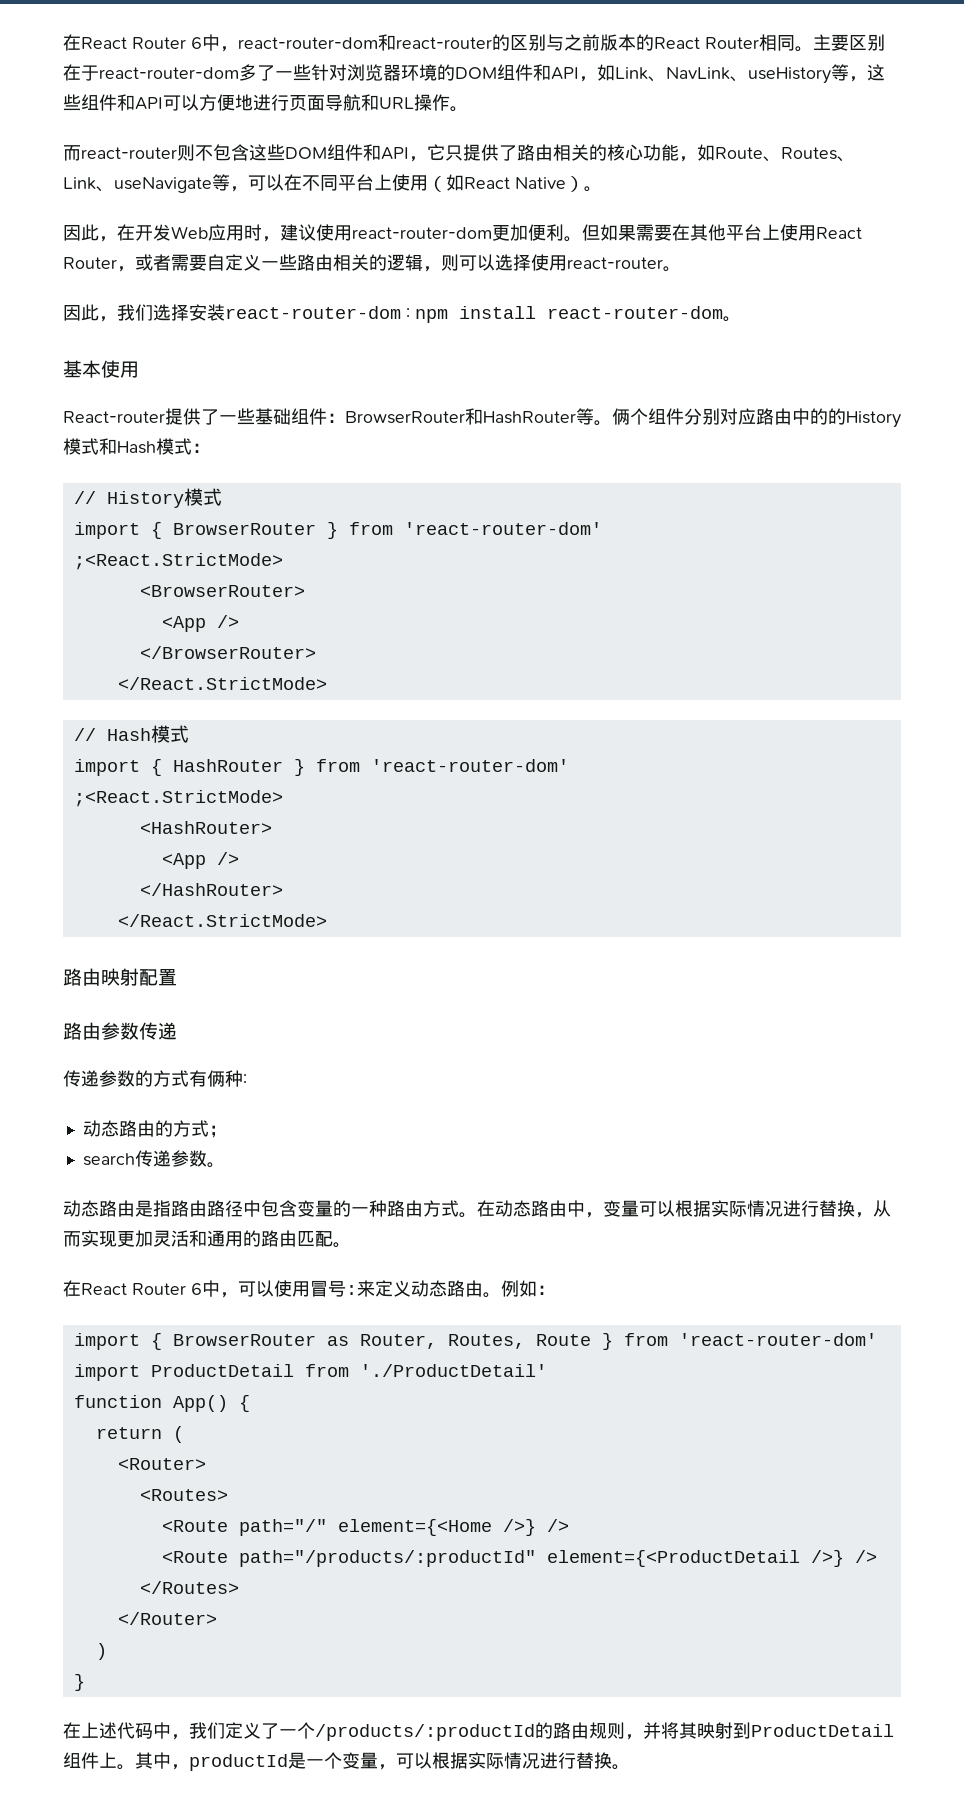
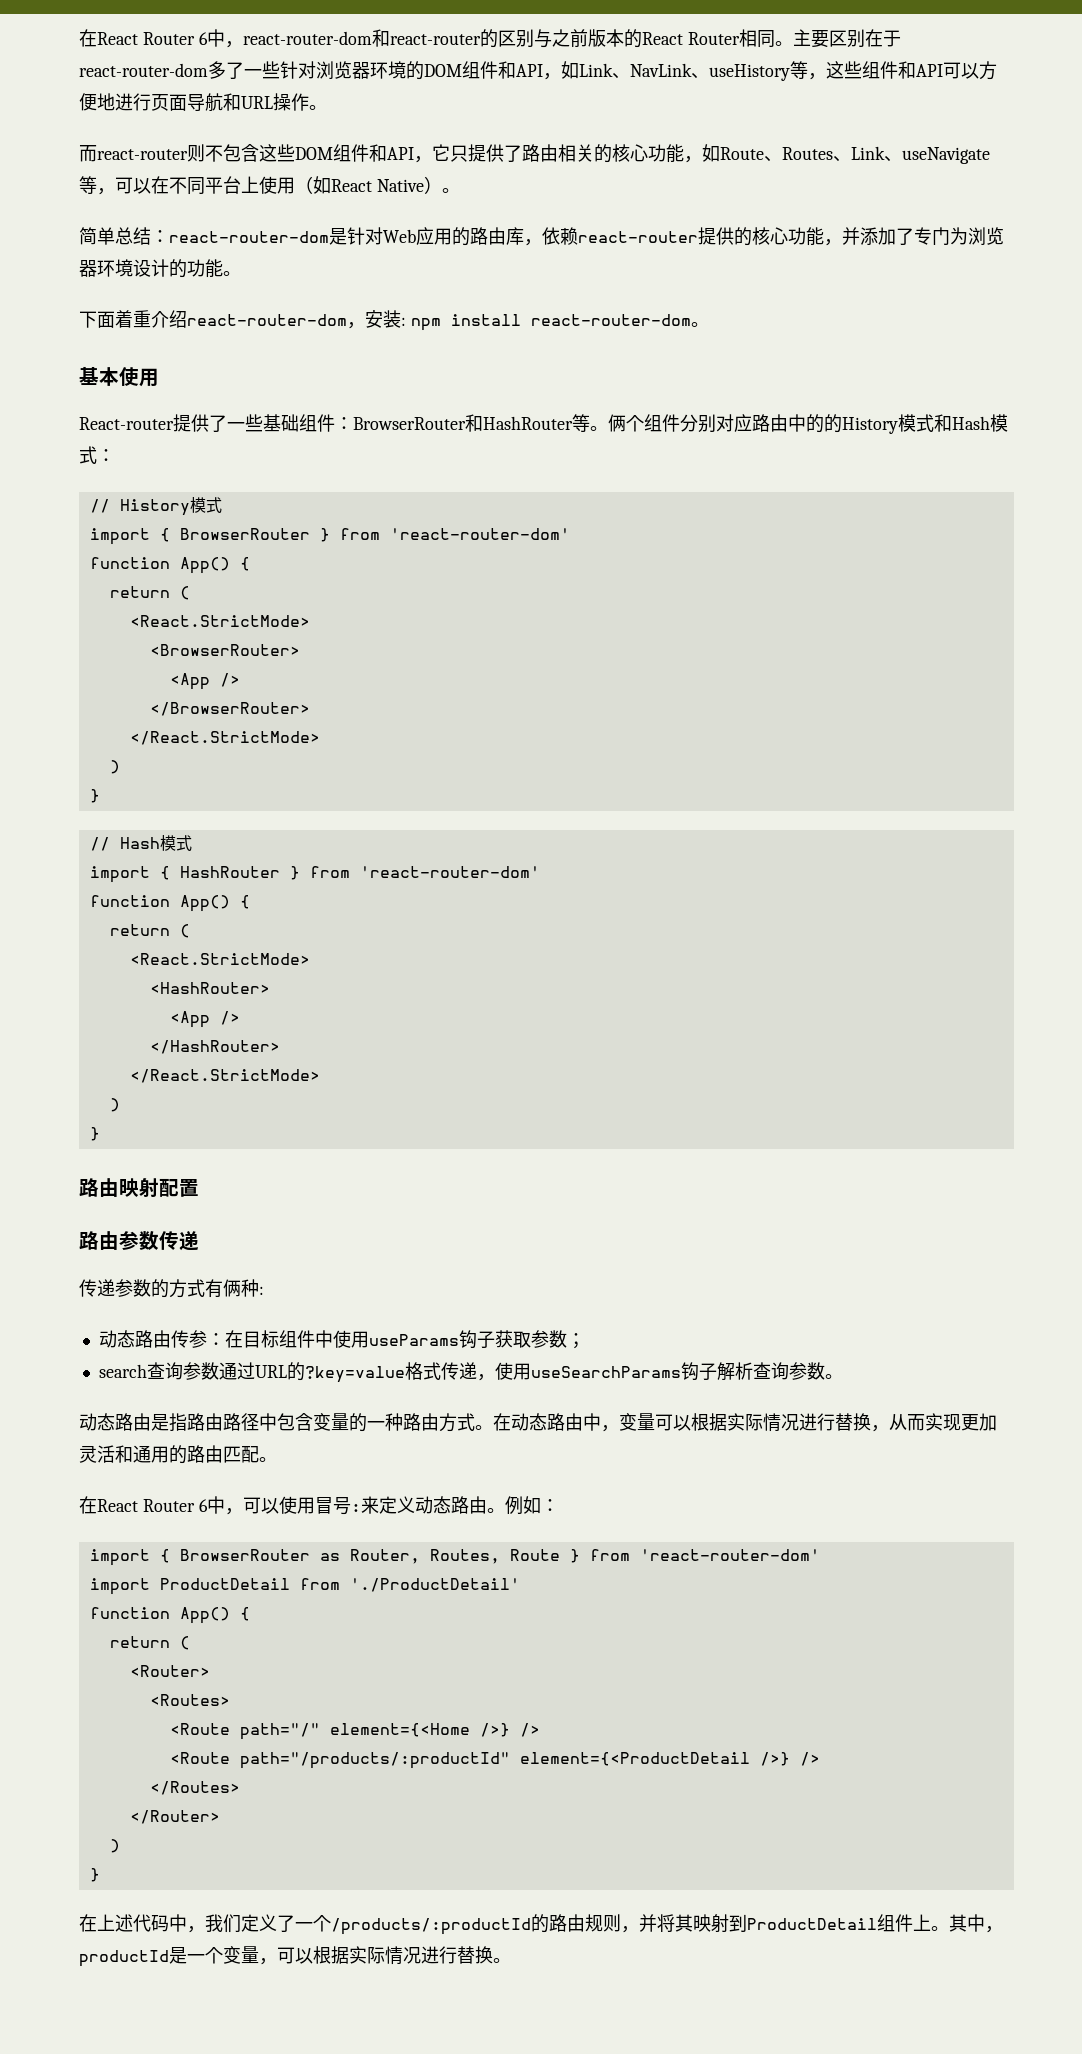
[63,224,862,242] [63,254,681,272] [63,304,401,322] 因此，在开发Web应用时，建议使用react-router-dom更加便利。但如果需要在其他平台上使用React Router，或者需要自定义一些路由相关的逻辑，则可以选择使用react-router。 // 因此，我们选择安装react-router-dom -> [79,227,1004,246] [79,259,241,278] [79,310,401,329] 简单总结：react-router-dom是针对Web应用的路由库，依赖react-router提供的核心功能，并添加了专门为浏览器环境设计的功能。 // 下面着重介绍react-router-dom，安装
[73,553,283,570] ;<React.StrictMode> -> [89,557,250,574] [109,586,190,600] [129,615,310,627] function App() { // return ( // <React.StrictMode>
(327, 683) none -> [109,760,120,774] [89,789,100,803] // ) // }
[73,790,283,807] ;<React.StrictMode> -> [89,895,250,912] [109,924,190,938] [129,953,310,965] function App() { // return ( // <React.StrictMode>
(327, 920) none -> [109,1098,120,1112] [89,1127,100,1141] // ) // }
[154,1120,227,1138] [82,1150,171,1167] 的方式； // search传递 -> [170,1330,585,1349] [98,1362,789,1383] 传参：在目标组件中使用useParams钩子获取参数； // search查询参数通过URL的?key=value格式传递，使用useSearchParams钩子解析查询

